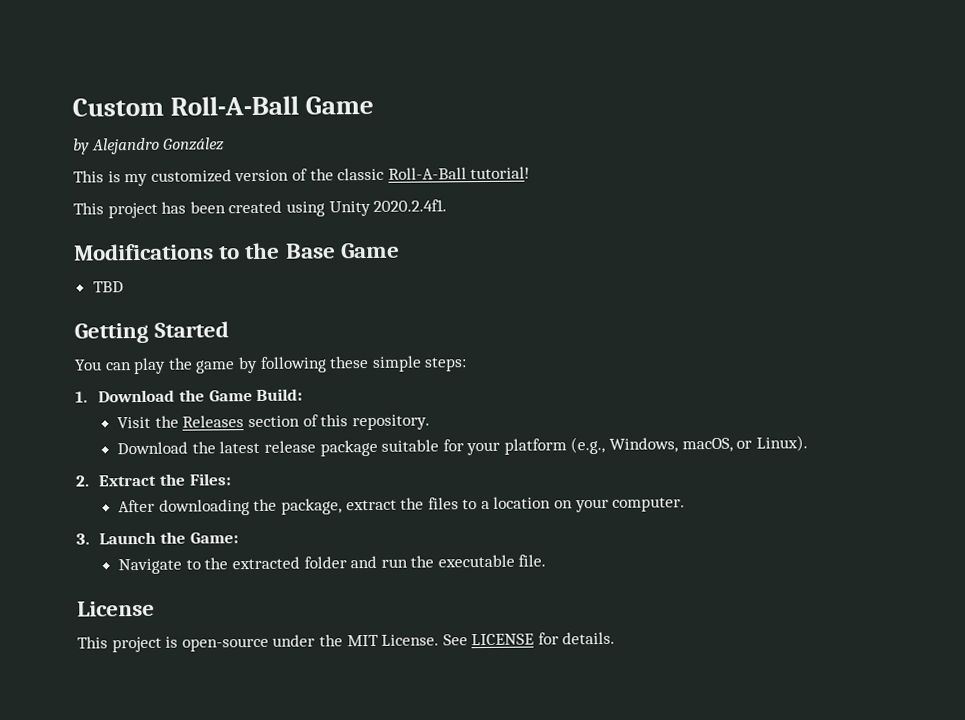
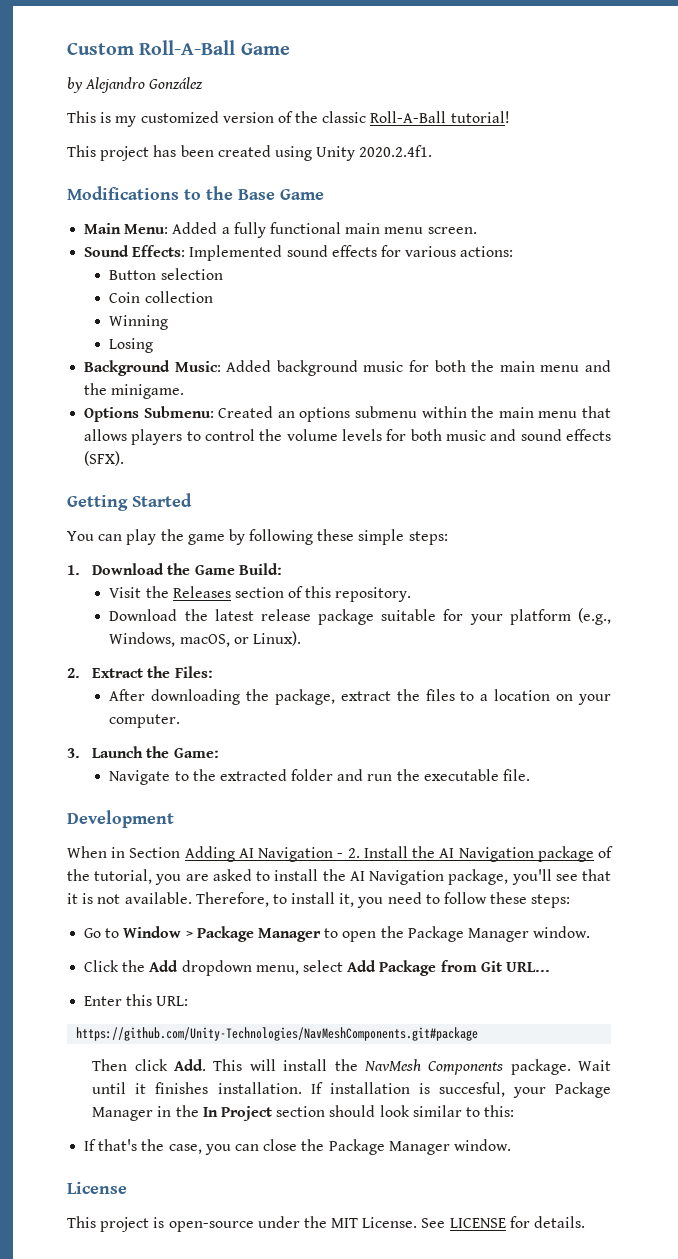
[92,281,124,293] TBD -> [84,222,477,238] [84,245,514,261] [109,268,223,280] [109,291,213,303] [109,315,169,330] [109,338,154,353] [84,360,612,376] [84,383,185,399] [84,406,612,422] [84,429,611,445] [84,451,125,466] Main Menu: Added a fully functional main menu screen. // Sound Effects: Implemented sound effects for various actions: // Button selection // Coin collection // Winning // Losing // Background Music: Added background music for both the main menu and the minigame. // Options Submenu: Created an options submenu within the main menu that allows players to control the volume levels for both music and sound effects (SFX).
(547, 560) none -> [67,810,174,828] [67,846,613,862] [67,869,611,885] [67,892,571,908] [84,926,591,942] [84,960,550,976] [84,994,189,1006] [76,1027,479,1041] [92,1059,611,1075] [92,1082,611,1098] [92,1105,515,1121] [84,1139,511,1155] // Development // When in Section Adding AI Navigation - 2. Install the AI Navigation package of the tutorial, you are asked to install the AI Navigation package, you'll see that it is not available. Therefore, to install it, you need to follow these steps: // Go to Window > Package Manager to open the Package Manager window. // Click the Add dropdown menu, select Add Package from Git URL... // Enter this URL: // https://github.com/Unity-Technologies/NavMeshComponents.git#package // Then click Add. This will install the NavMesh Components package. Wait until it finishes installation. If installation is succesful, your Package Manager in the In Project section should look similar to this: // If that's the case, you can close the Package Manager window.

